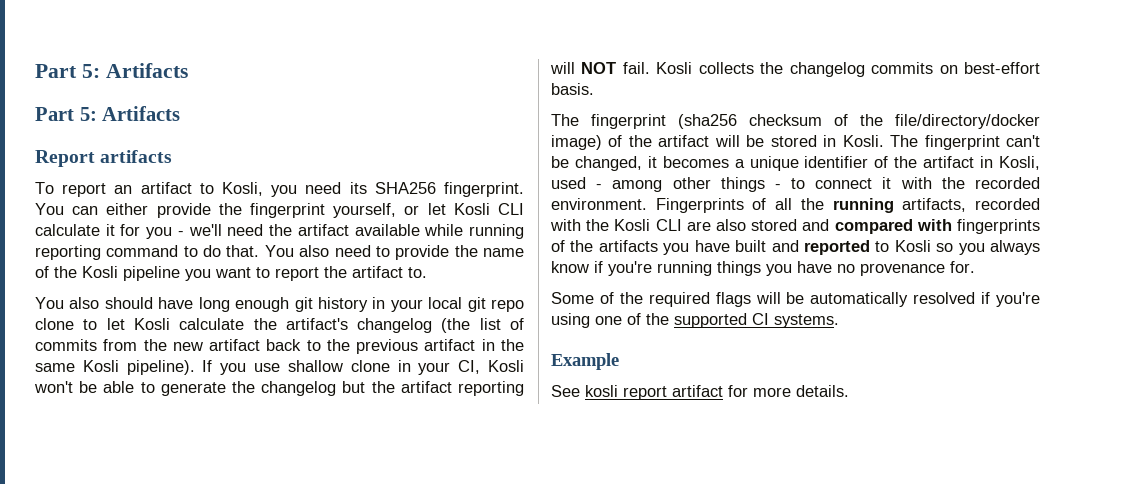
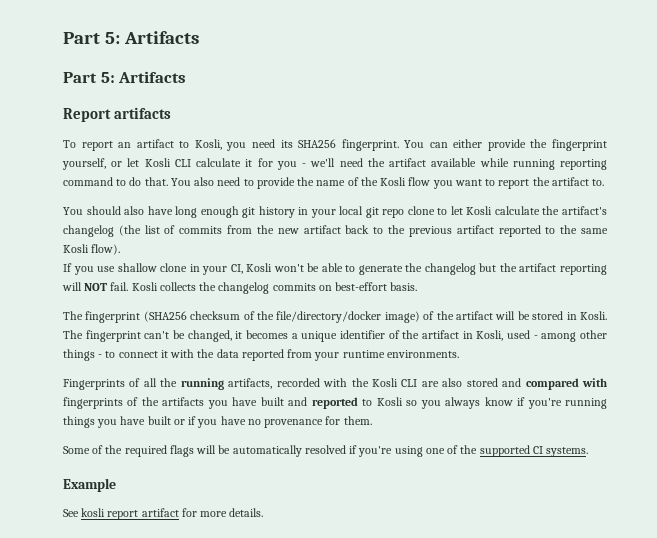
[123,266,180,281] pipeline -> [408,177,431,186] flow
[69,297,153,309] also should -> [86,206,145,215] should also
[481,339,495,351] in -> [498,225,556,237] reported to
[126,360,195,375] pipeline). -> [91,244,121,255] flow). //
[678,114,737,129] (sha256 -> [143,311,187,322] (SHA256
[975,177,1040,189] [551,198,647,210] recorded environment. -> [216,349,459,361] data reported from your runtime environments. //
[837,261,975,276] no provenance for. -> [147,416,372,428] built or if you have no provenance for them.

